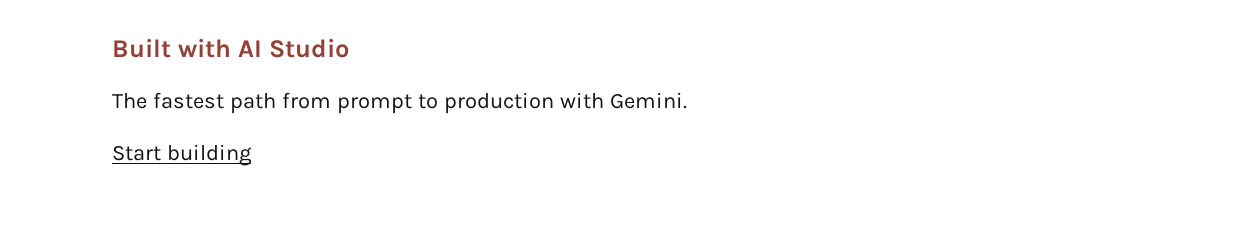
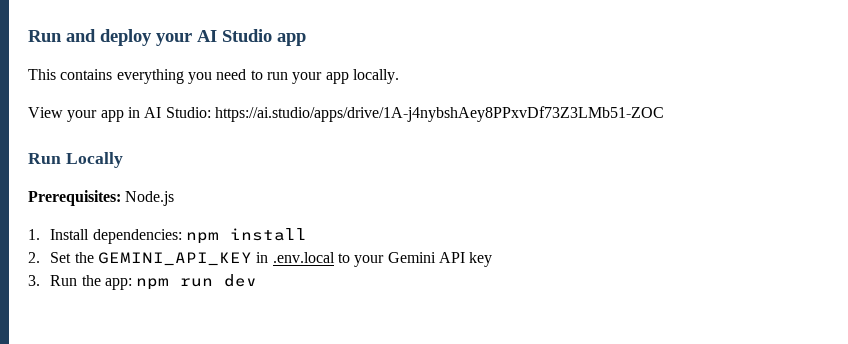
[112,38,349,58] [112,92,687,114] [112,144,252,166] Built with AI Studio // The fastest path from prompt to production with Gemini. // Start building -> [28,29,306,46] [28,69,399,84] [28,106,664,122] [28,152,123,168] [28,190,175,206] [28,228,308,244] [28,252,493,267] [28,274,258,290] Run and deploy your AI Studio app // This contains everything you need to run your app locally. // View your app in AI Studio: https://ai.studio/apps/drive/1A-j4nybshAey8PPxvDf73Z3LMb51-ZOC // Run Locally // Prerequisites: Node.js // 1. Install dependencies: npm install // 2. Set the GEMINI_API_KEY in .env.local to your Gemini API key // 3. Run the app: npm run dev

